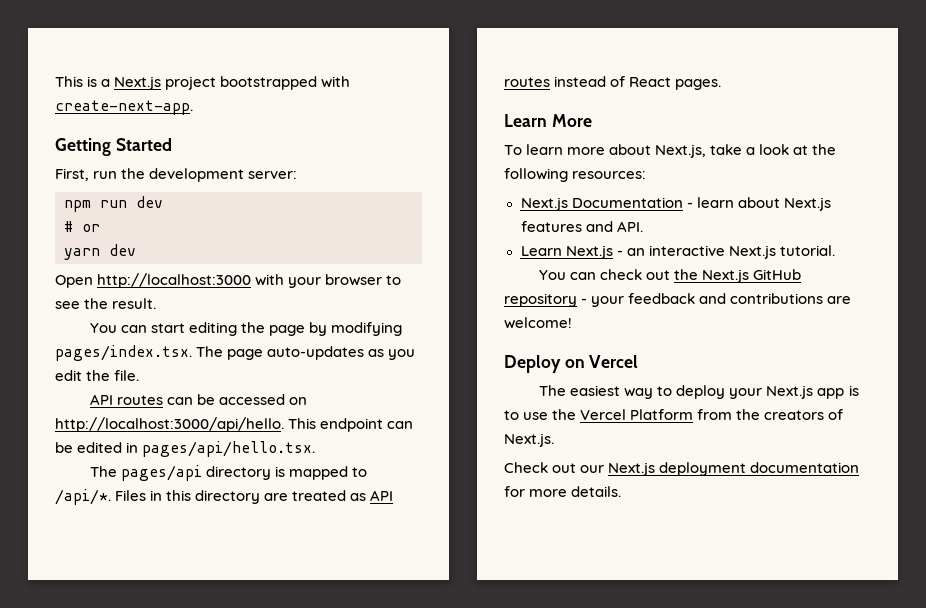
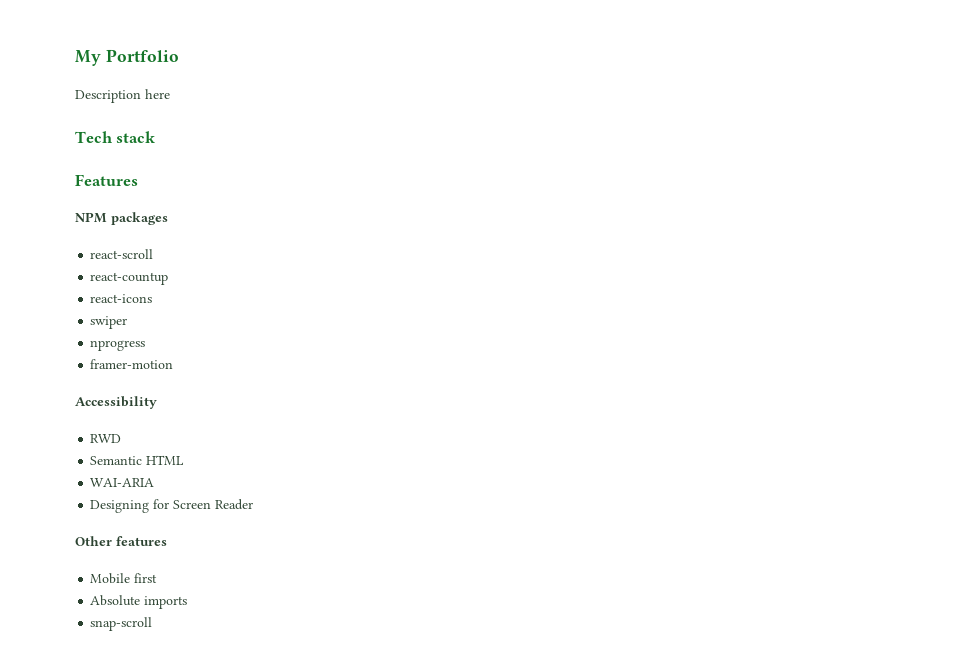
[55,76,351,90] [55,100,193,115] [55,138,172,156] [55,168,298,182] [64,196,163,212] [64,221,100,232] [64,244,136,260] [55,273,402,288] [55,298,157,309] [90,322,403,336] [55,345,416,361] [55,370,140,381] [90,394,308,405] [55,417,414,432] [55,441,316,457] [90,465,368,481] [55,489,394,505] [504,76,722,90] [504,114,592,127] [504,144,837,158] [504,168,647,182] [520,197,831,211] [520,221,643,232] [520,245,835,259] [539,269,802,283] [504,293,852,307] [504,317,572,329] [504,355,639,373] [539,385,859,399] [504,409,844,420] [504,433,554,447] [504,462,860,476] [504,486,622,497] This is a Next.js project bootstrapped with create-next-app. // Getting Started // First, run the development server: // npm run dev // # or // yarn dev // Open http://localhost:3000 with your browser to see the result. // You can start editing the page by modifying pages/index.tsx. The page auto-updates as you edit the file. // API routes can be accessed on http://localhost:3000/api/hello. This endpoint can be edited in pages/api/hello.tsx. // The pages/api directory is mapped to /api/*. Files in this directory are treated as API routes instead of React pages. // Learn More // To learn more about Next.js, take a look at the following resources: // Next.js Documentation - learn about Next.js features and API. // Learn Next.js - an interactive Next.js tutorial. // You can check out the Next.js GitHub repository - your feedback and contributions are welcome! // Deploy on Vercel // The easiest way to deploy your Next.js app is to use the Vercel Platform from the creators of Next.js. // Check out our Next.js deployment documentation for more details. -> [75,49,179,66] [75,89,170,103] [75,131,156,143] [75,174,138,186] [75,212,168,225] [90,249,154,259] [90,272,169,285] [90,294,153,303] [90,316,128,329] [90,340,146,351] [90,359,174,369] [75,396,157,409] [90,434,122,443] [90,455,185,465] [90,478,155,487] [90,499,254,513] [75,536,167,546] [90,573,158,584] [90,595,188,609] [90,617,153,631] My Portfolio // Description here // Tech stack // Features // NPM packages // react-scroll // react-countup // react-icons // swiper // nprogress // framer-motion // Accessibility // RWD // Semantic HTML // WAI-ARIA // Designing for Screen Reader // Other features // Mobile first // Absolute imports // snap-scroll

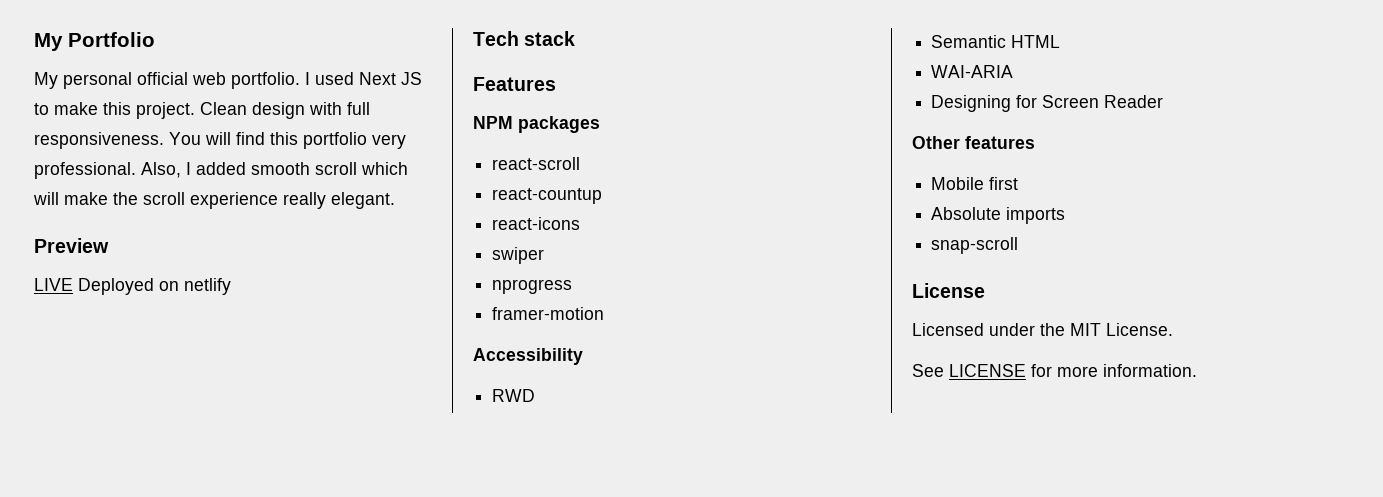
[75,89,170,103] Description here -> [34,72,422,89] [34,102,370,119] [34,132,406,149] [34,162,408,179] [33,192,395,209] [34,238,109,253] [34,278,231,295] My personal official web portfolio. I used Next JS to make this project. Clean design with full responsiveness. You will find this portfolio very professional. Also, I added smooth scroll which will make the scroll experience really elegant. // Preview // LIVE Deployed on netlify
(153, 624) none -> [912,283,985,298] [912,323,1173,336] [912,364,1197,377] // License // Licensed under the MIT License. // See LICENSE for more information.

